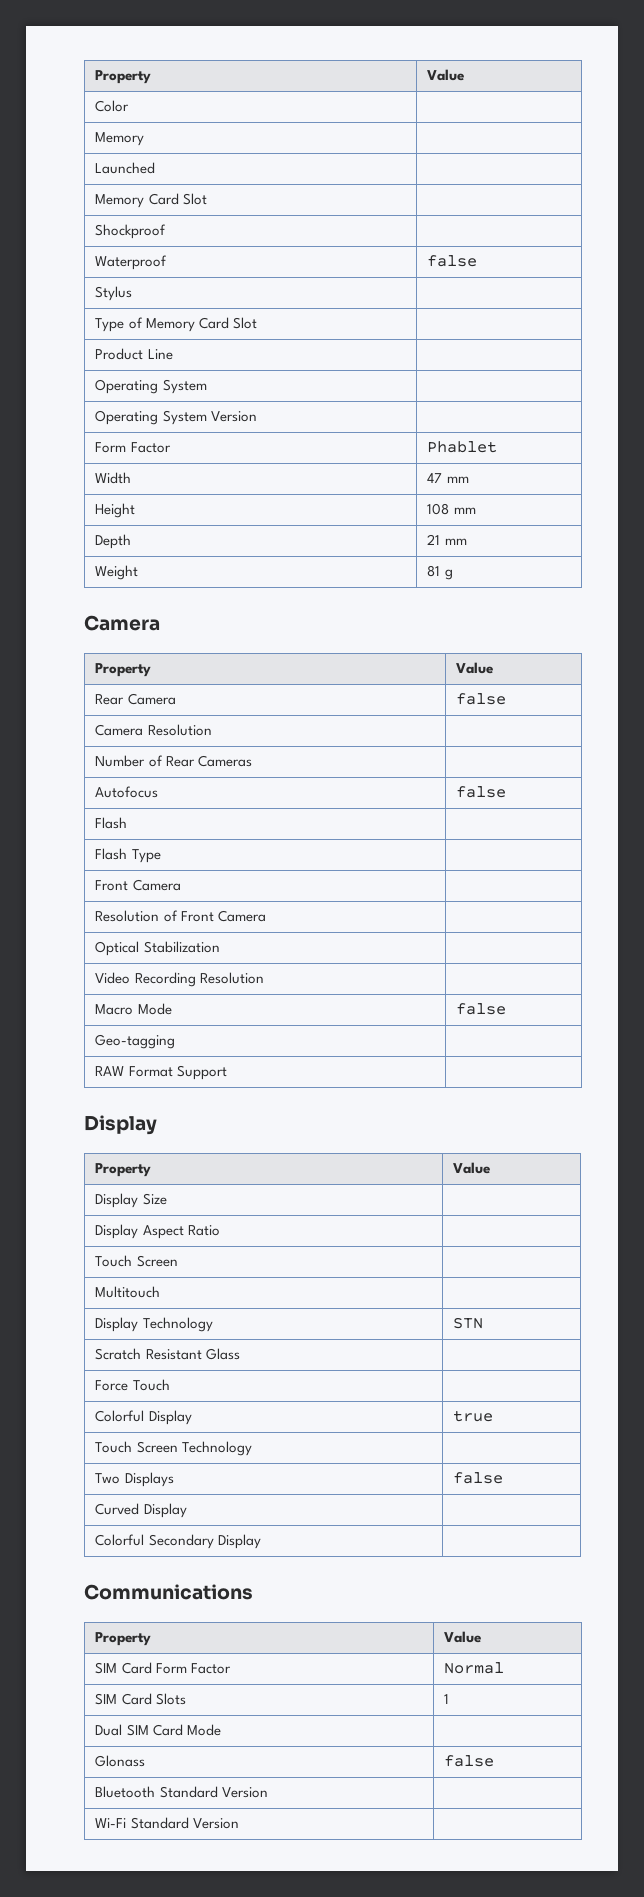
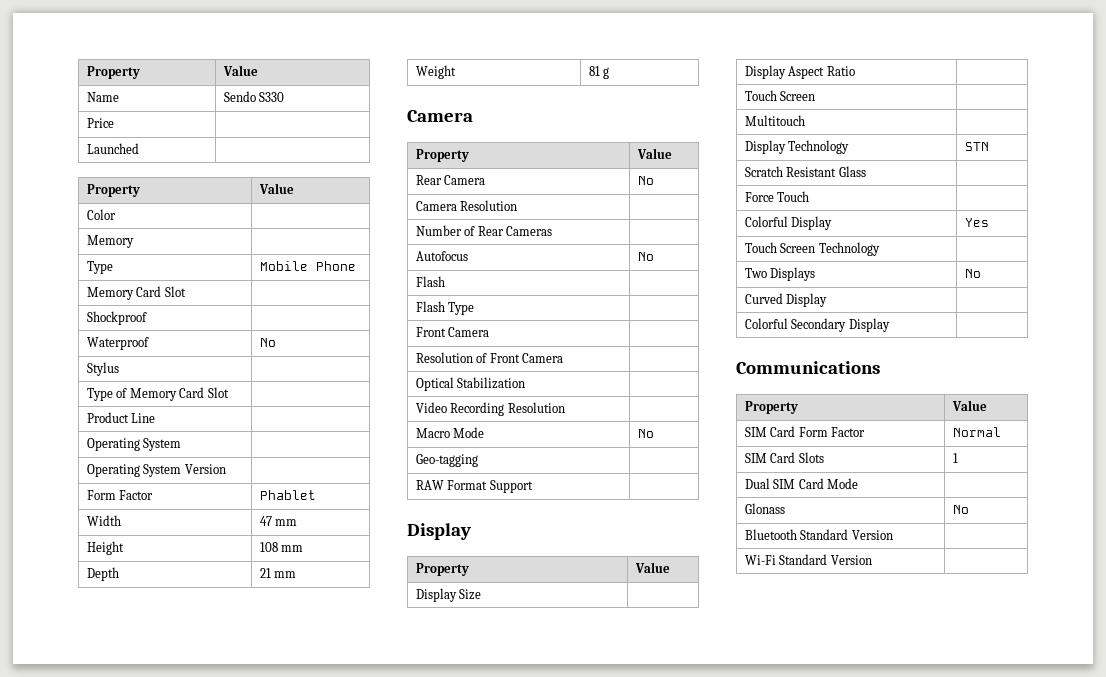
[95,70,152,84] [427,69,465,81] Property | Value -> [86,66,140,79] [222,65,258,76] [86,92,119,102] [223,91,285,102] [86,118,114,128] [86,143,139,154] [86,184,140,197] [258,183,294,194] Property | Value // Name | Sendo S330 // Price | // Launched | // Property | Value
[95,162,156,174] Launched | -> [86,261,113,274] [259,261,356,271] Type | Mobile Phone
[427,255,478,267] false -> [259,338,276,347] No
[456,693,507,705] false -> [637,176,654,185] No
[456,786,507,798] false -> [637,252,654,261] No
[456,1003,507,1015] false -> [637,429,654,438] No
[453,1410,494,1422] true -> [964,218,989,227] Yes
[453,1472,504,1484] false -> [964,269,981,278] No
[444,1755,495,1767] false -> [952,505,969,514] No

